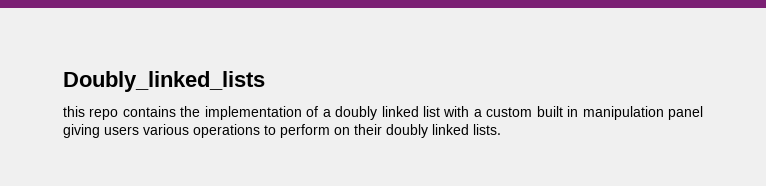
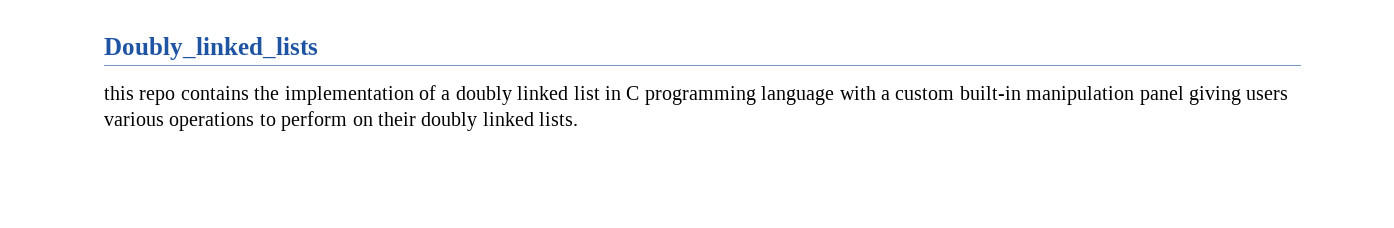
(440, 111) none -> [604,86,835,105] in C programming language
[536,106,579,117] built in -> [959,86,1021,100] built-in

